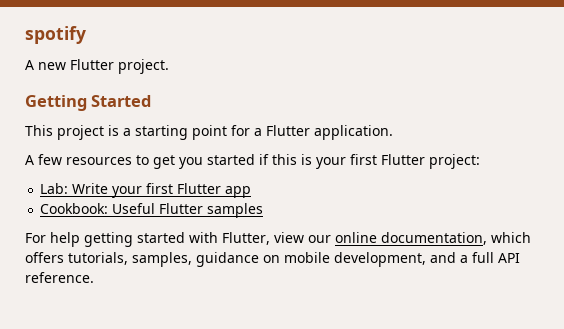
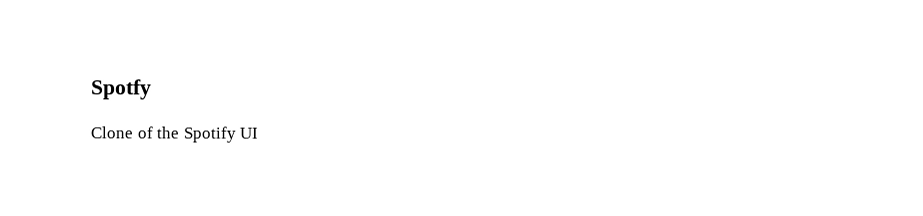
[25,26,86,44] [25,59,169,74] [25,95,152,111] [25,125,393,140] [25,154,480,169] [40,183,252,198] [40,203,264,218] [25,232,531,247] [25,252,520,267] [25,272,94,283] spotify // A new Flutter project. // Getting Started // This project is a starting point for a Flutter application. // A few resources to get you started if this is your first Flutter project: // Lab: Write your first Flutter app // Cookbook: Useful Flutter samples // For help getting started with Flutter, view our online documentation, which offers tutorials, samples, guidance on mobile development, and a full API reference. -> [91,79,152,100] [90,126,259,143] Spotfy // Clone of the Spotify UI

